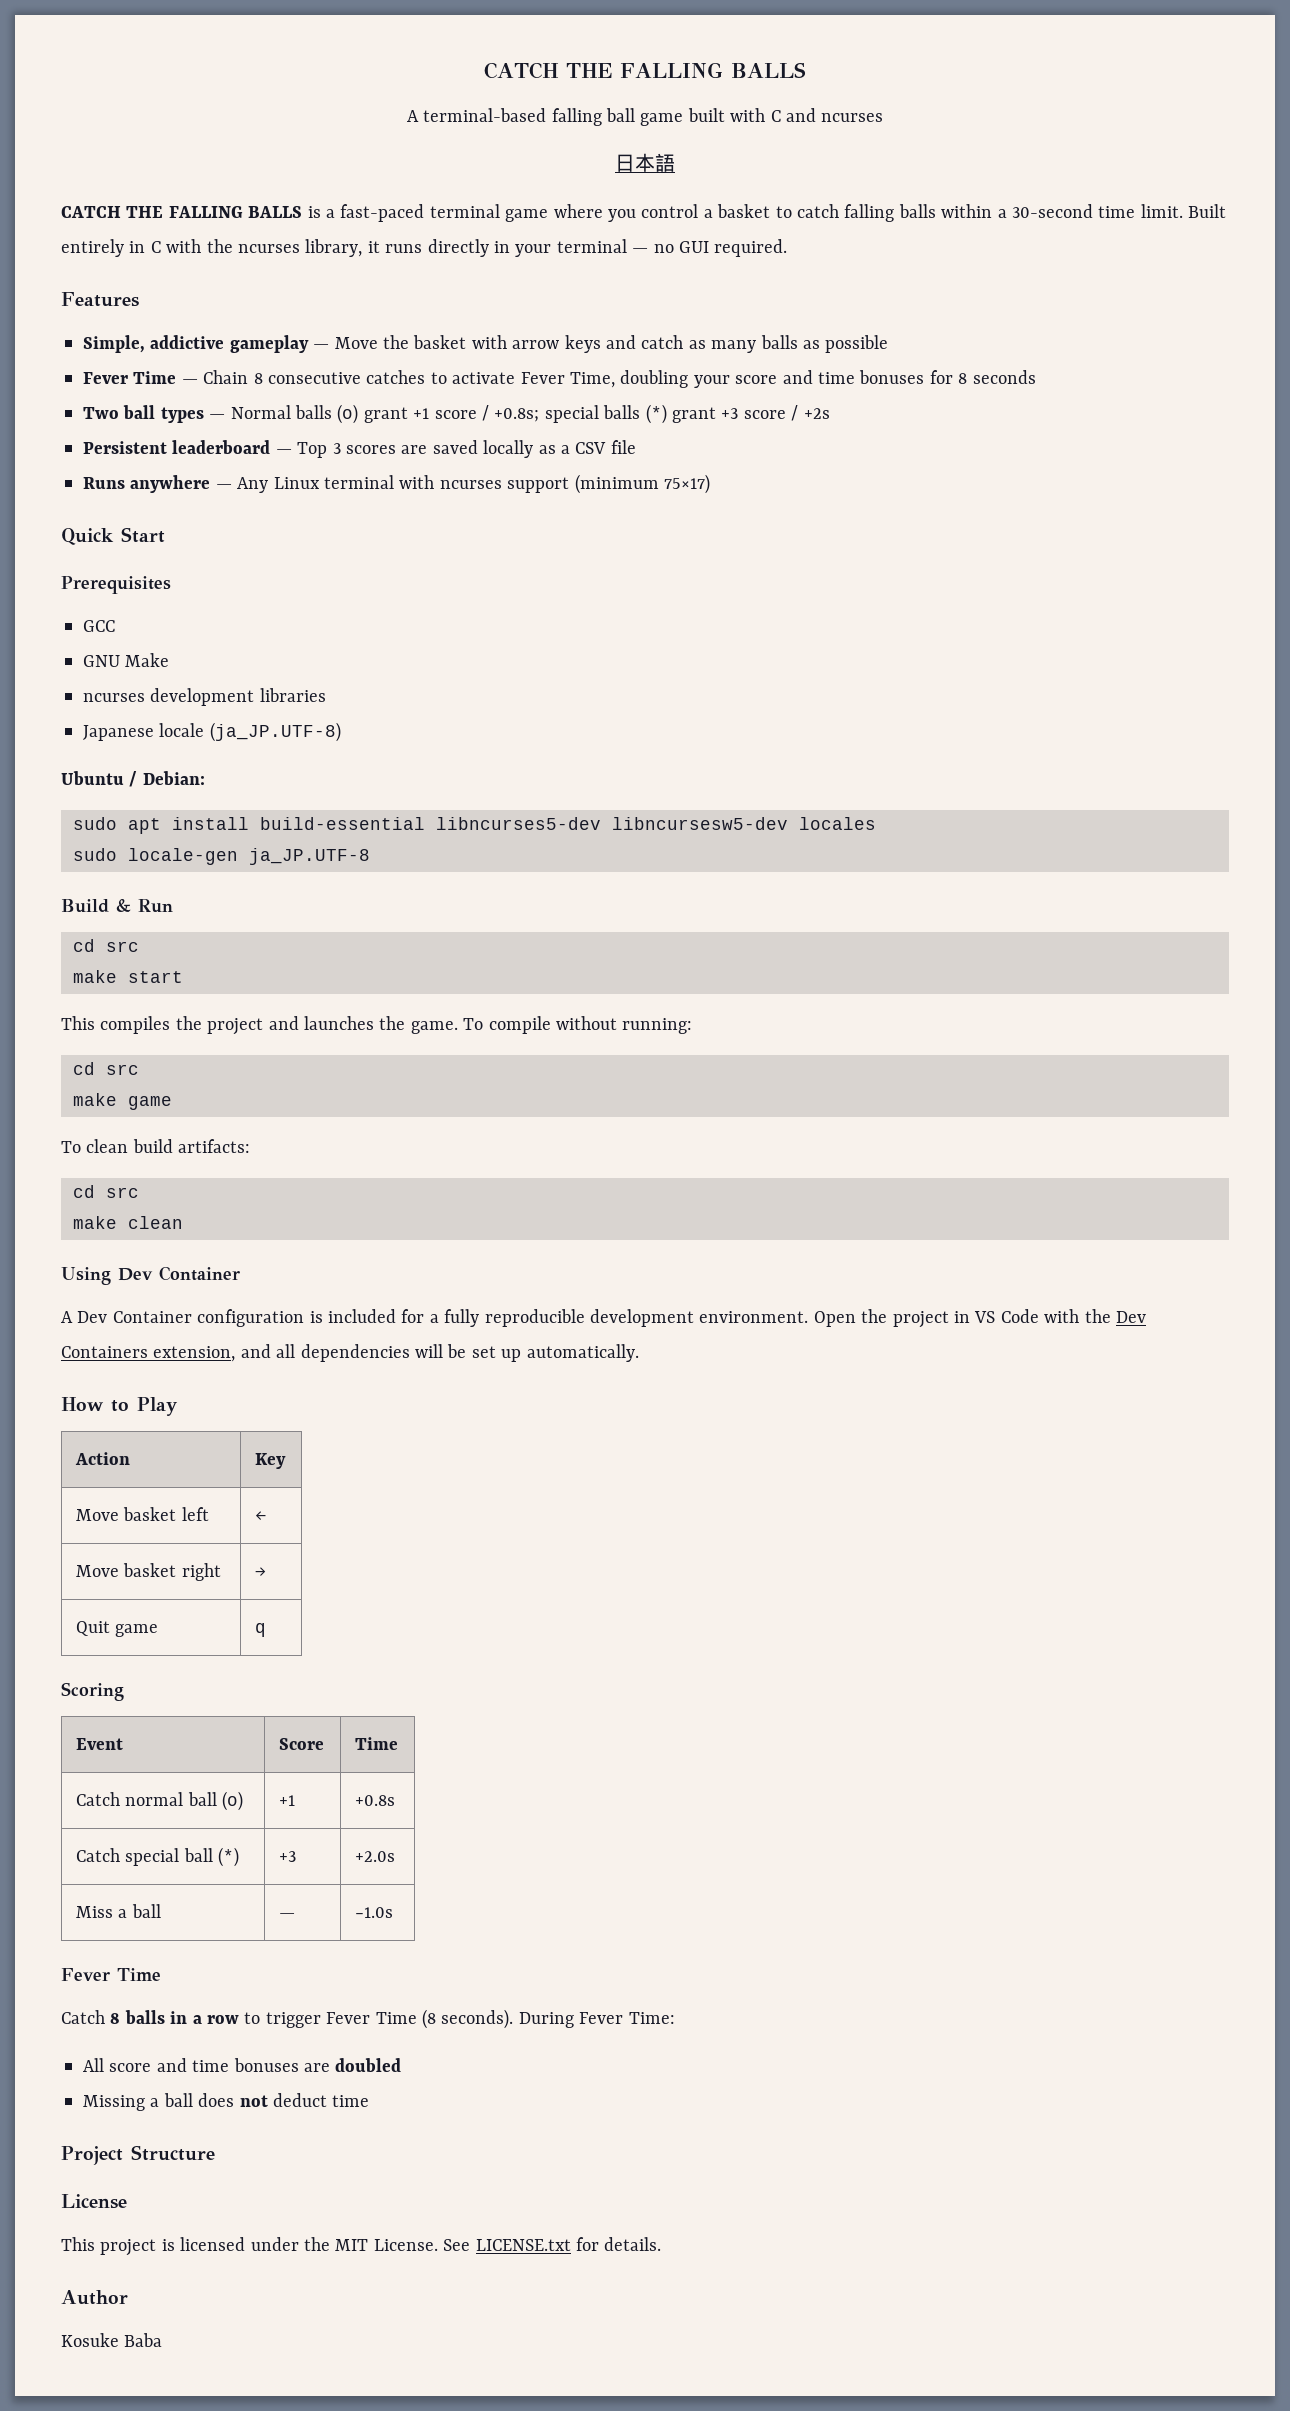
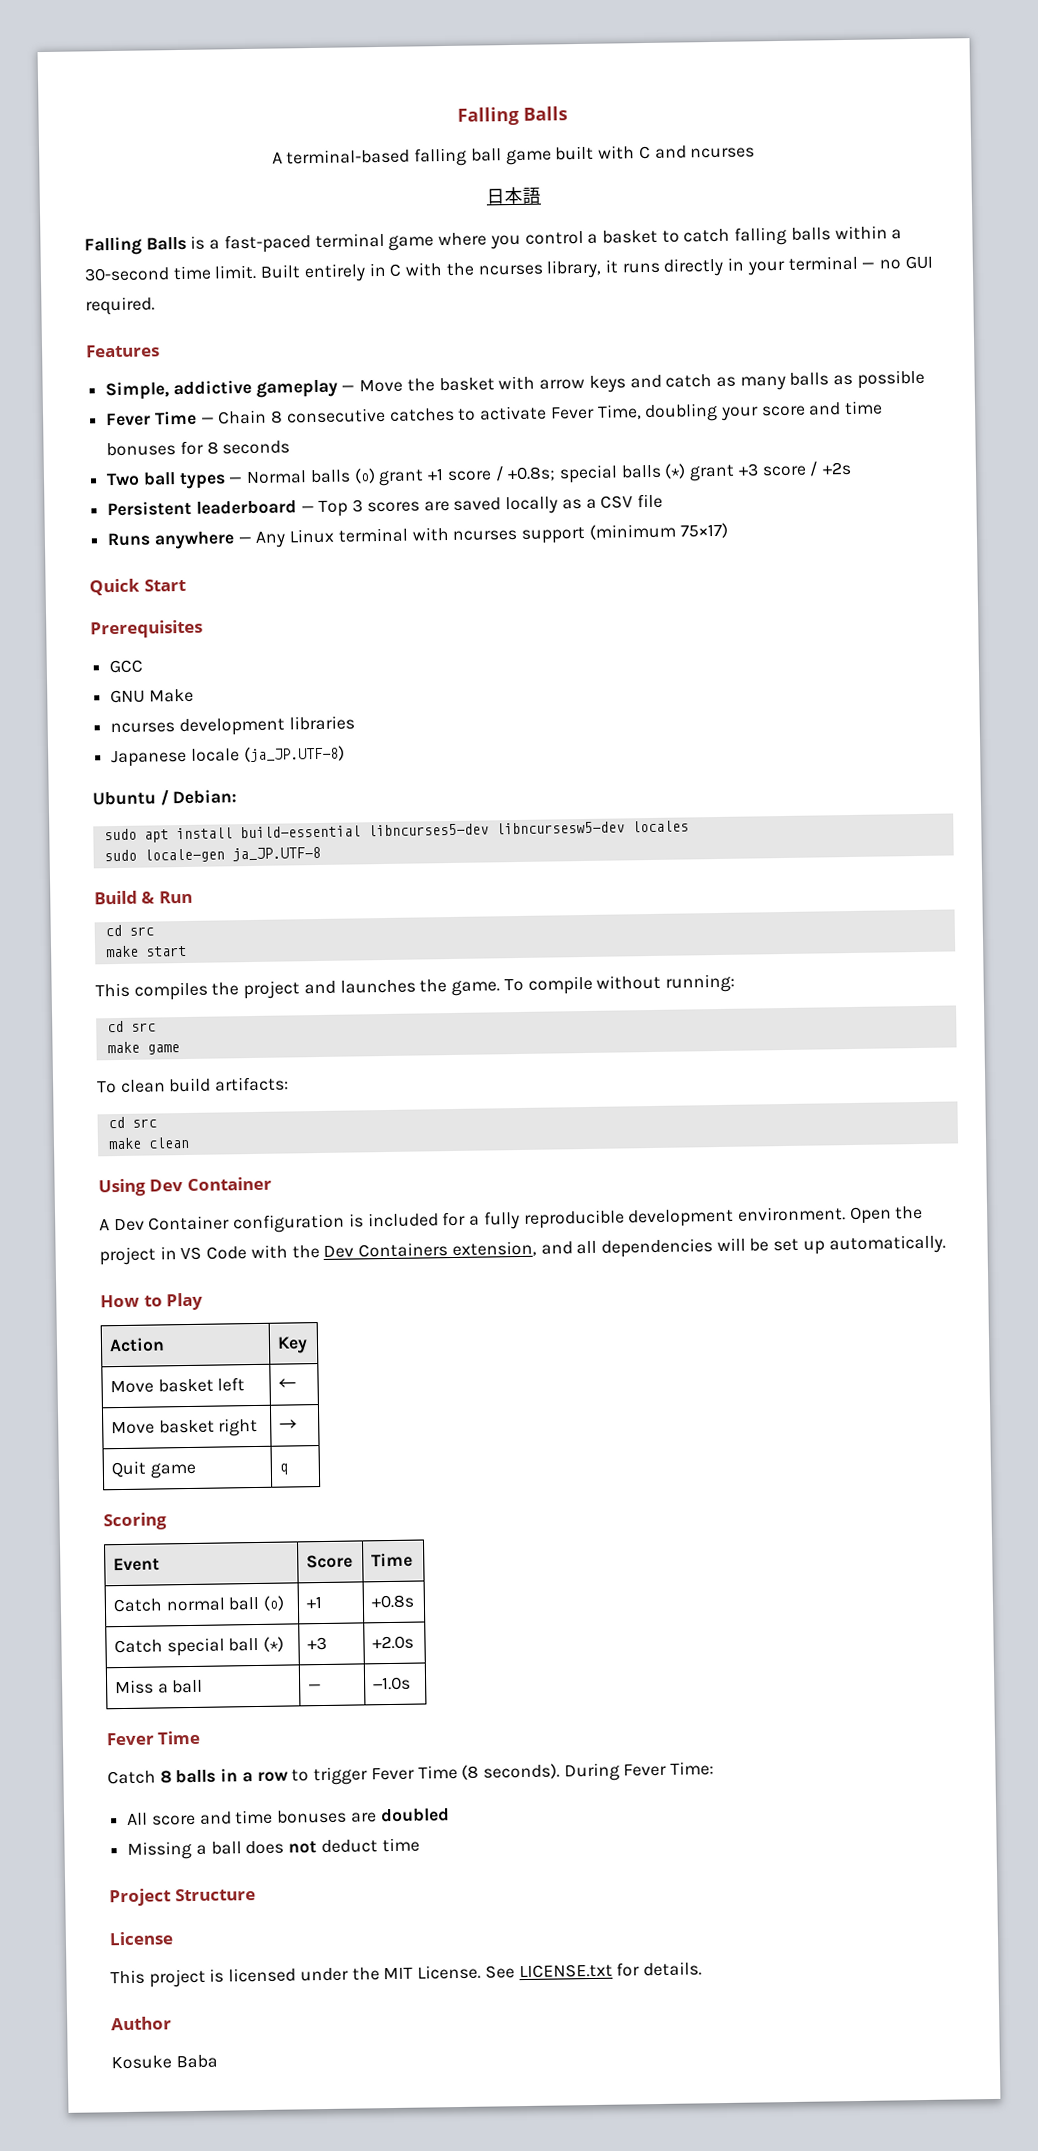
[484,62,806,79] CATCH THE FALLING BALLS -> [457,106,568,126] Falling Balls
[61,206,303,218] CATCH THE FALLING BALLS -> [84,236,187,256] Falling Balls

